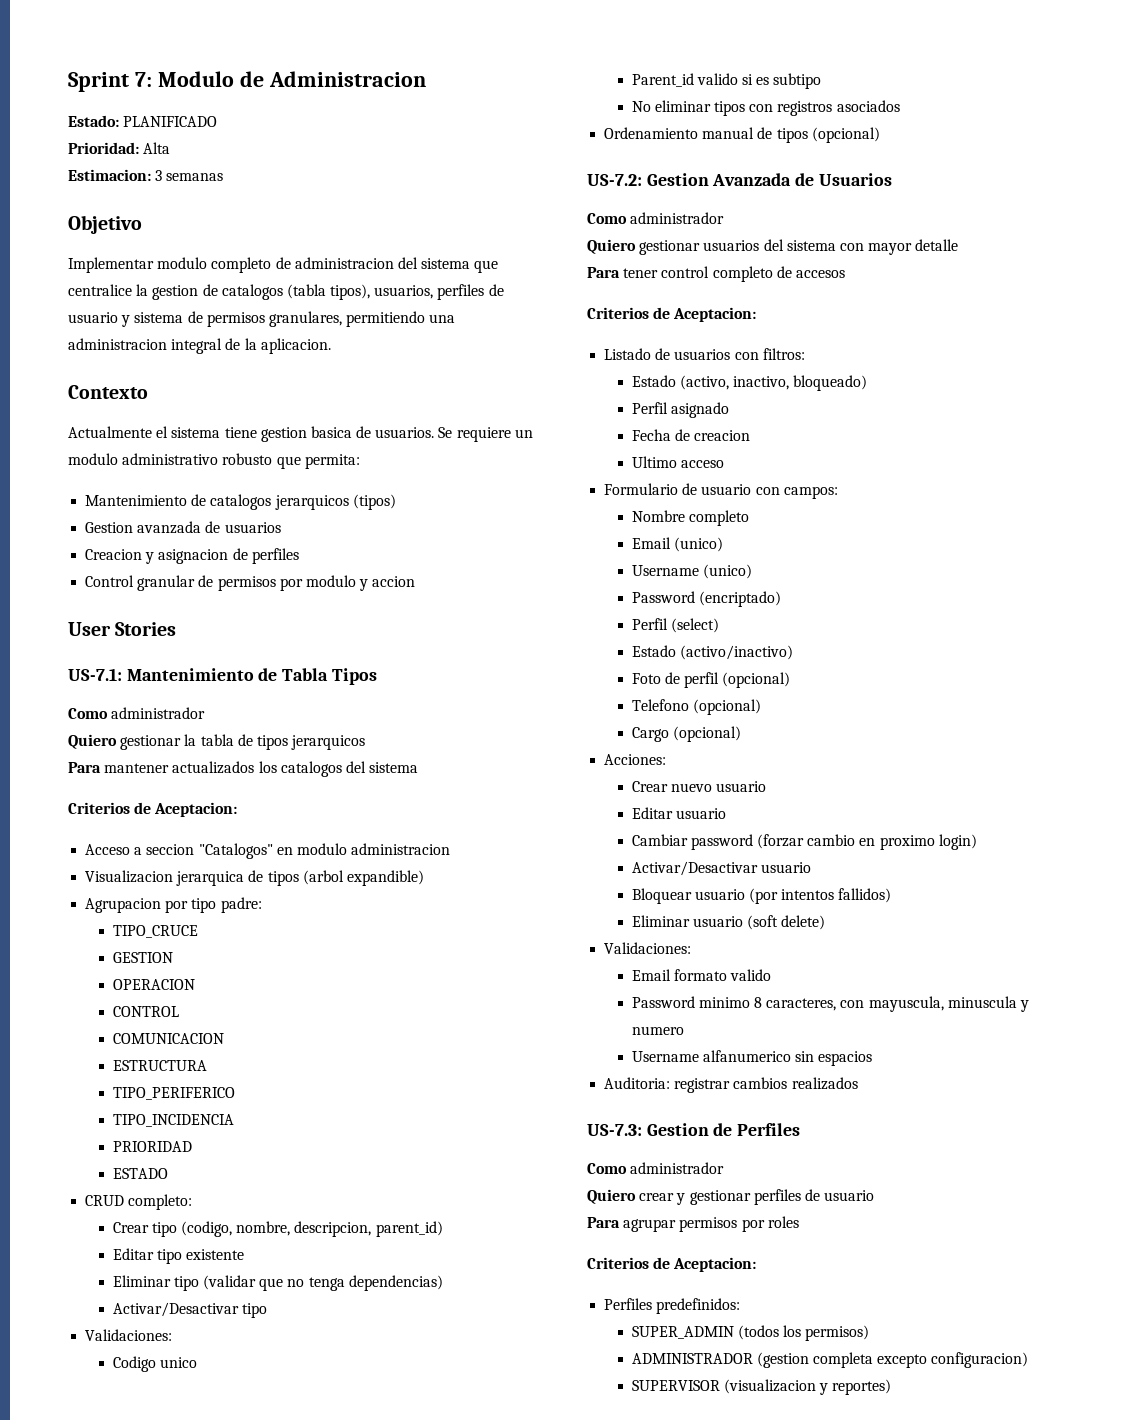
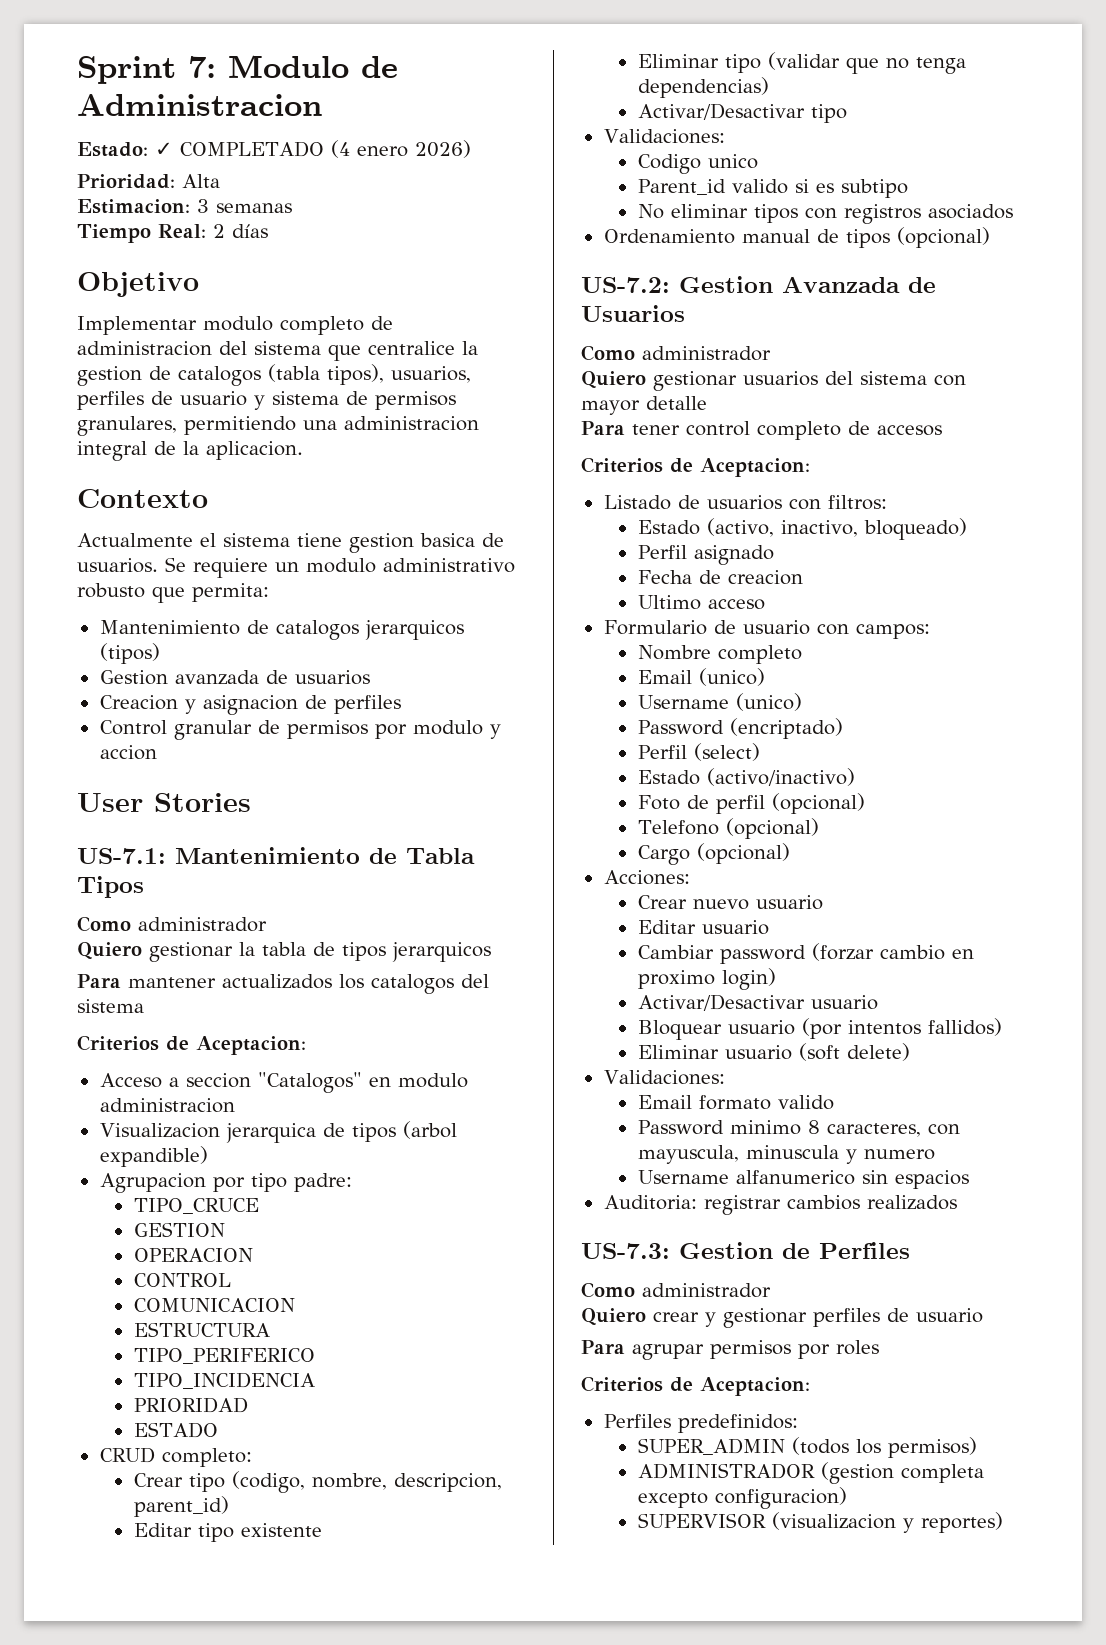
[123,116,218,127] PLANIFICADO -> [155,140,471,158] ✓ COMPLETADO (4 enero 2026)
(224, 177) none -> [77,224,268,243] // Tiempo Real: 2 días

